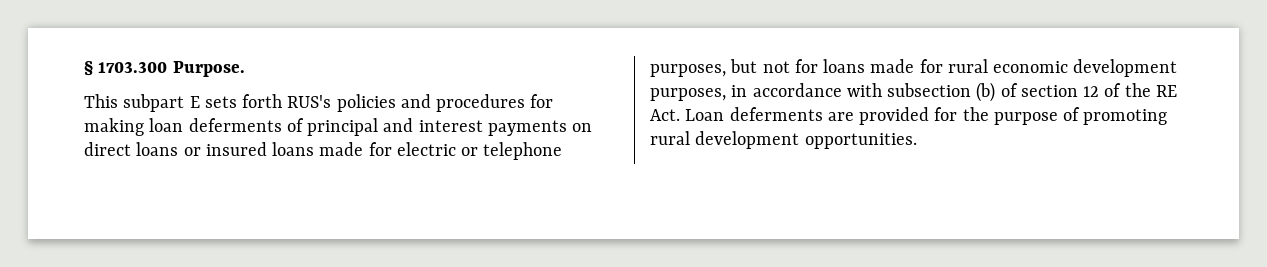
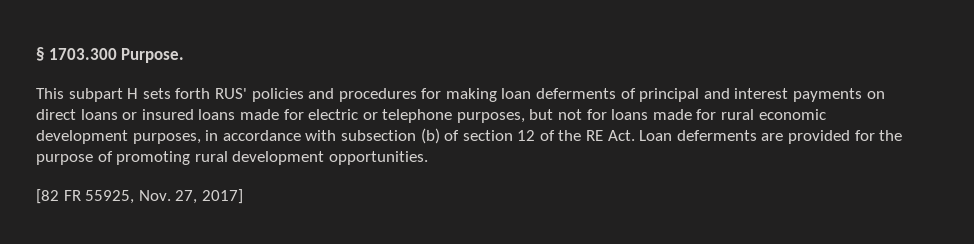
[189,96,200,108] E -> [127,88,139,99] H
[287,95,332,108] RUS's -> [214,88,247,99] RUS'
(917, 141) none -> [36,189,243,204] // [82 FR 55925, Nov. 27, 2017]

